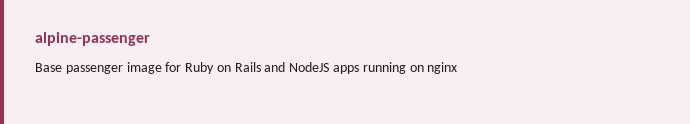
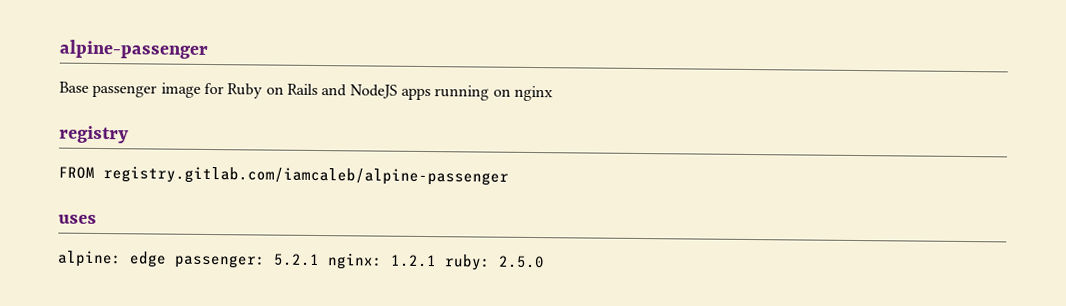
(458, 68) none -> [59,125,129,144] [58,166,509,186] [58,214,97,224] [57,250,545,271] // registry // FROM registry.gitlab.com/iamcaleb/alpine-passenger // uses // alpine: edge passenger: 5.2.1 nginx: 1.2.1 ruby: 2.5.0

